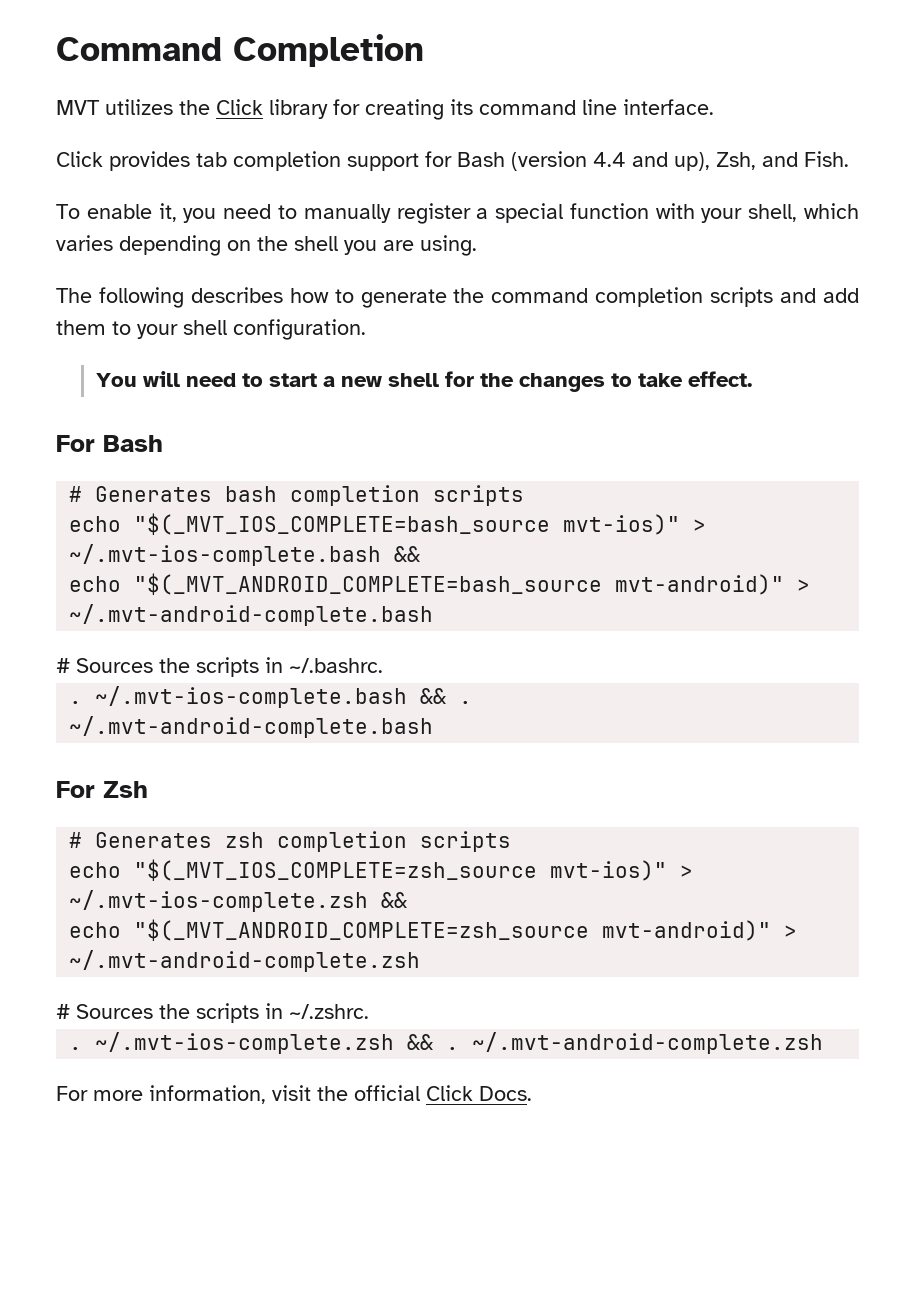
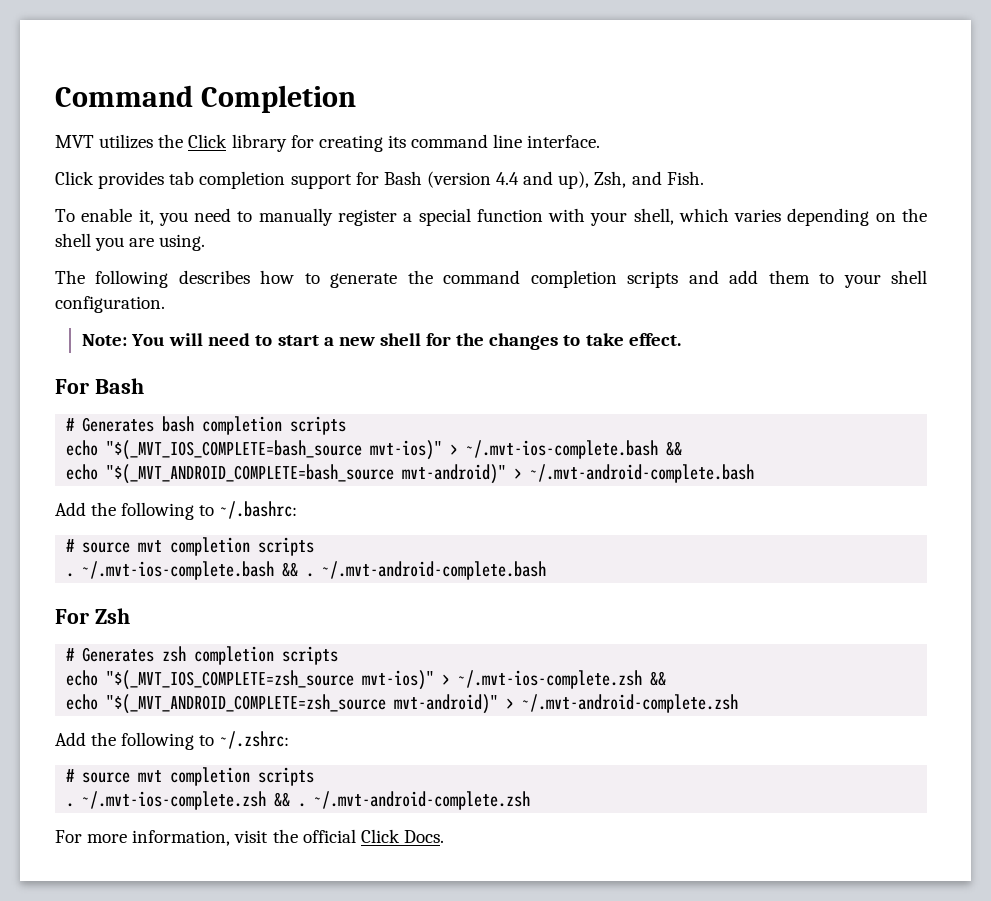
(366, 329) none -> [81,334,127,346] Note:
[56,657,383,677] # Sources the scripts in ~/.bashrc. -> [55,501,297,520] [66,537,315,556] Add the following to ~/.bashrc: // # source mvt completion scripts
[56,1003,369,1023] # Sources the scripts in ~/.zshrc. -> [55,731,289,750] [66,767,315,786] Add the following to ~/.zshrc: // # source mvt completion scripts

